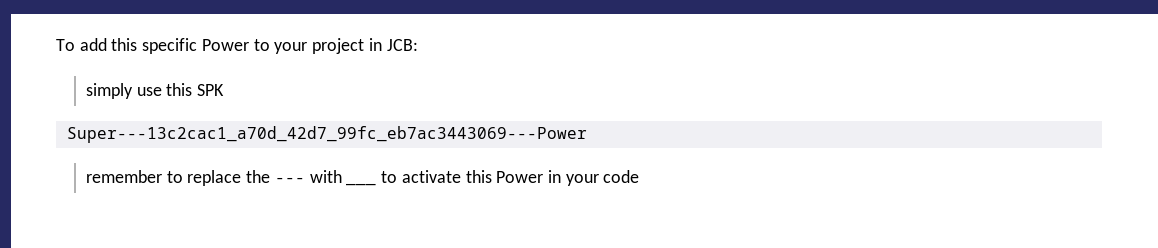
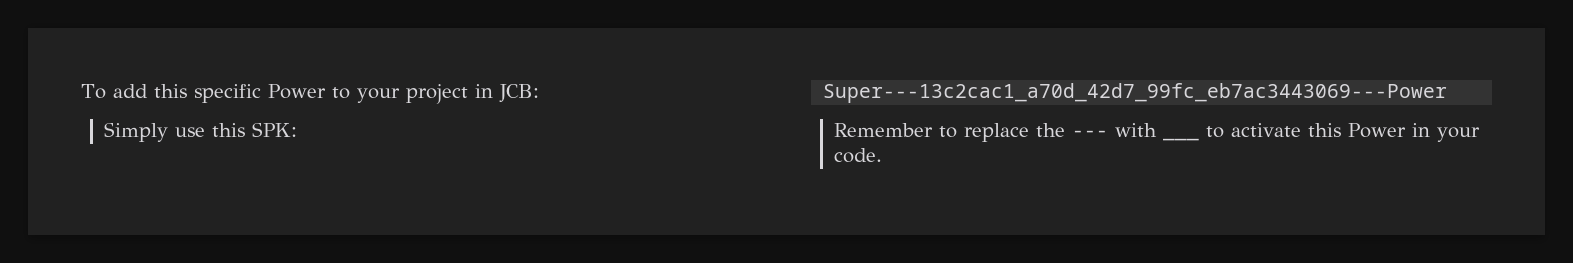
[85,83,133,99] simply -> [104,122,169,142] Simply
[197,84,225,96] SPK -> [252,122,298,137] SPK:
[85,170,162,183] remember -> [834,123,934,137] Remember
[603,170,640,183] code -> [834,148,883,163] code.

